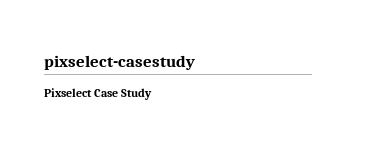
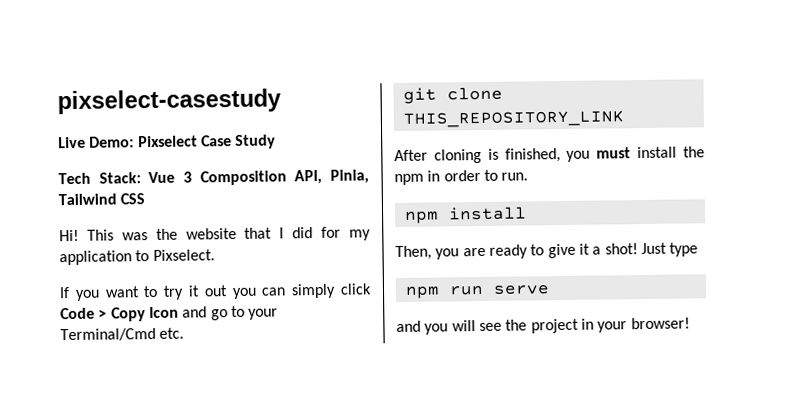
(195, 62) none -> [58,136,135,149] Live Demo:
(153, 94) none -> [58,169,369,186] [58,193,146,206] [59,226,371,242] [59,249,215,266] [59,283,373,301] [60,305,279,322] [60,327,185,342] [402,86,503,104] [402,110,624,128] [394,146,705,164] [394,169,529,186] [404,206,527,224] [395,242,699,261] [404,284,550,299] [396,317,690,335] // Tech Stack: Vue 3 Composition API, Pinia, Tailwind CSS // Hi! This was the website that I did for my application to Pixselect. // If you want to try it out you can simply click Code > Copy Icon and go to your Terminal/Cmd etc. // git clone THIS_REPOSITORY_LINK // After cloning is finished, you must install the npm in order to run. // npm install // Then, you are ready to give it a shot! Just type // npm run serve // and you will see the project in your browser!

